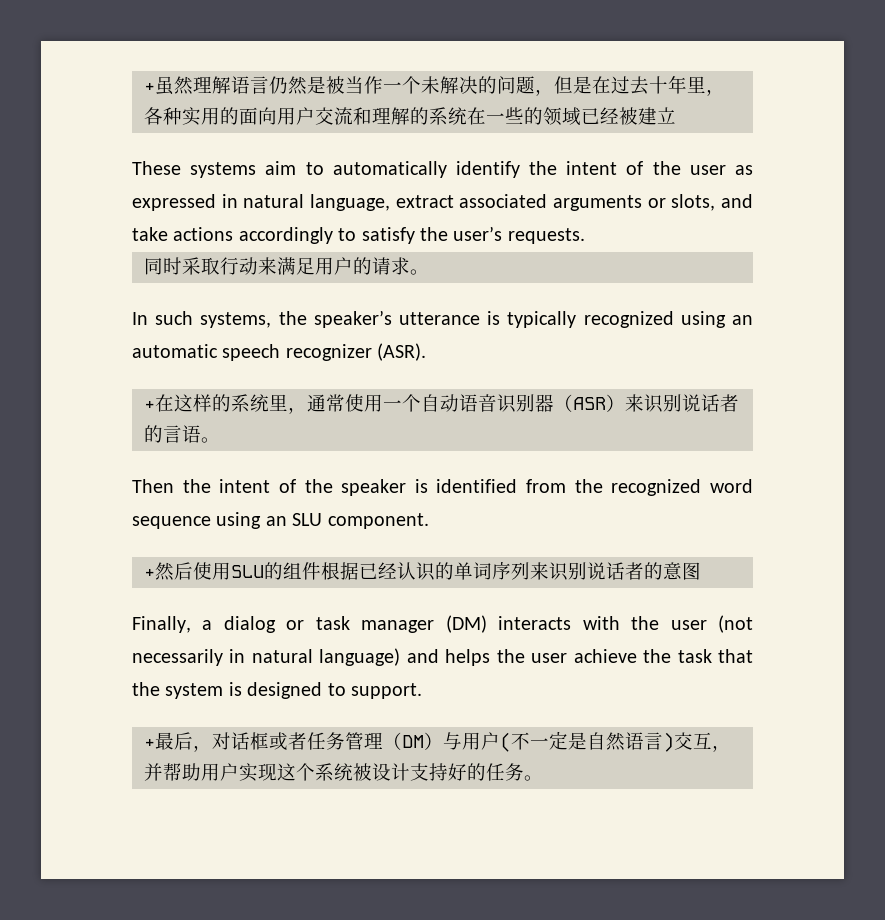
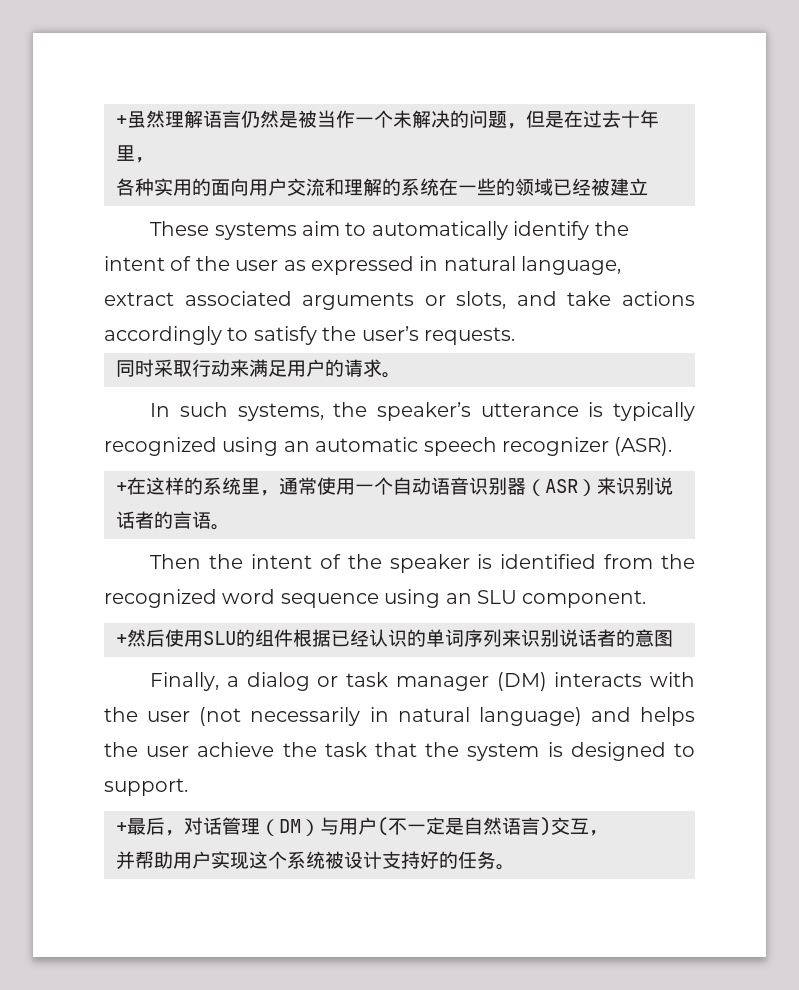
[250,732,345,750] 框或者任务 -> (222, 826) none

